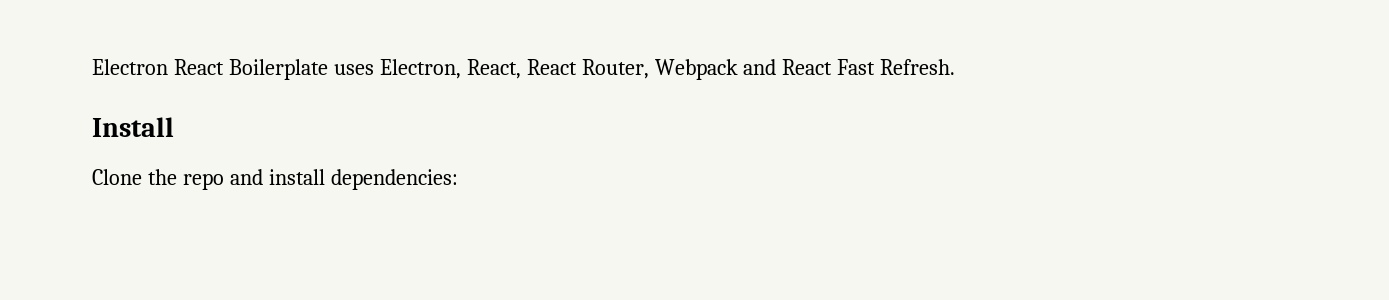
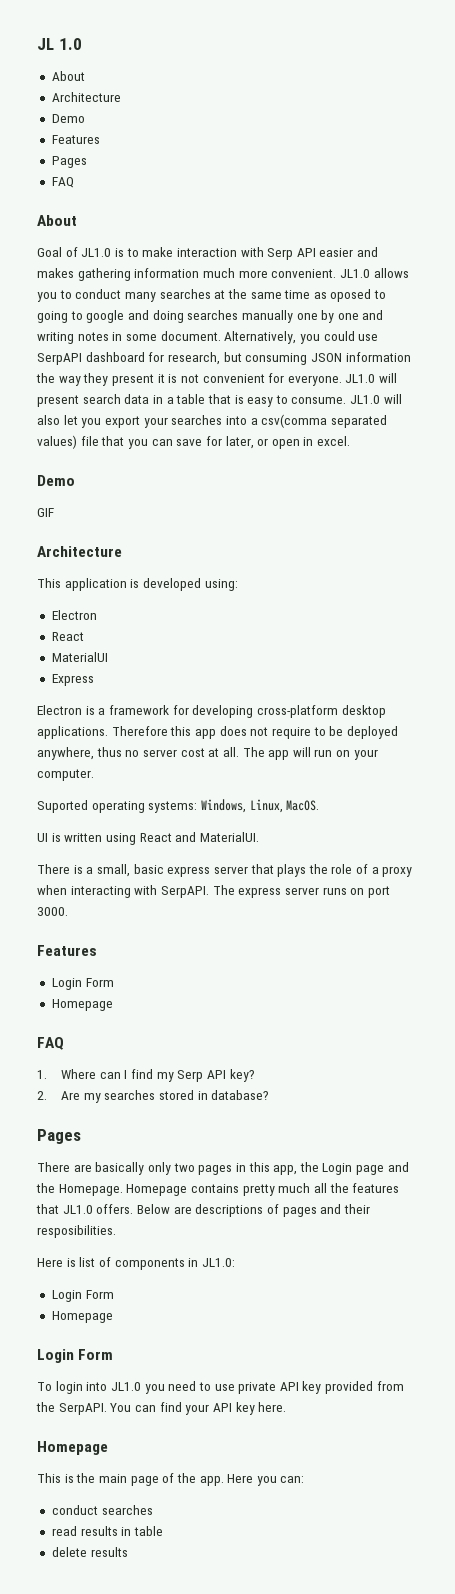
[92,59,956,80] [92,117,174,137] [92,169,458,190] Electron React Boilerplate uses Electron, React, React Router, Webpack and React Fast Refresh. // Install // Clone the repo and install dependencies: -> [37,38,82,50] [51,71,85,81] [51,92,121,102] [51,114,85,123] [51,135,100,144] [51,156,87,168] [51,177,74,188] [37,215,77,226] [37,247,379,260] [37,268,409,281] [37,289,387,302] [37,310,384,323] [37,331,379,344] [37,352,411,365] [36,373,398,386] [37,394,402,407] [37,414,387,428] [37,435,351,449] [37,475,75,486] [37,508,54,517] [37,546,122,557] [37,578,238,591] [51,610,97,620] [51,632,84,641] [51,652,108,662] [51,674,94,686] [37,705,386,718] [37,726,398,739] [37,747,378,760] [37,769,94,781] [37,799,320,813] [37,832,259,845] [37,864,413,877] [37,885,390,898] [37,907,68,916] [37,945,97,956] [51,978,114,990] [51,999,113,1011] [37,1037,64,1050] [37,1069,255,1082] [37,1090,270,1103] [37,1129,81,1144] [37,1162,409,1175] [36,1183,400,1196] [36,1204,370,1217] [37,1225,116,1238] [37,1257,235,1270] [51,1290,114,1302] [51,1311,113,1323] [37,1349,114,1363] [37,1381,404,1394] [36,1402,287,1415] [37,1441,108,1455] [37,1473,305,1486] [51,1505,153,1515] [51,1526,163,1536] [51,1547,128,1557] JL 1.0 // About // Architecture // Demo // Features // Pages // FAQ // About // Goal of JL1.0 is to make interaction with Serp API easier and makes gathering information much more convenient. JL1.0 allows you to conduct many searches at the same time as oposed to going to google and doing searches manually one by one and writing notes in some document. Alternatively, you could use SerpAPI dashboard for research, but consuming JSON information the way they present it is not convenient for everyone. JL1.0 will present search data in a table that is easy to consume. JL1.0 will also let you export your searches into a csv(comma separated values) file that you can save for later, or open in excel. // Demo // GIF // Architecture // This application is developed using: // Electron // React // MaterialUI // Express // Electron is a framework for developing cross-platform desktop applications. Therefore this app does not require to be deployed anywhere, thus no server cost at all. The app will run on your computer. // Suported operating systems: Windows, Linux, MacOS. // UI is written using React and MaterialUI. // There is a small, basic express server that plays the role of a proxy when interacting with SerpAPI. The express server runs on port 3000. // Features // Login Form // Homepage // FAQ // 1. Where can I find my Serp API key? // 2. Are my searches stored in database? // Pages // There are basically only two pages in this app, the Login page and the Homepage. Homepage contains pretty much all the features that JL1.0 offers. Below are descriptions of pages and their resposibilities. // Here is list of components in JL1.0: // Login Form // Homepage // Login Form // To login into JL1.0 you need to use private API key provided from the SerpAPI. You can find your API key here. // Homepage // This is the main page of the app. Here you can: // conduct searches // read results in table // delete results

